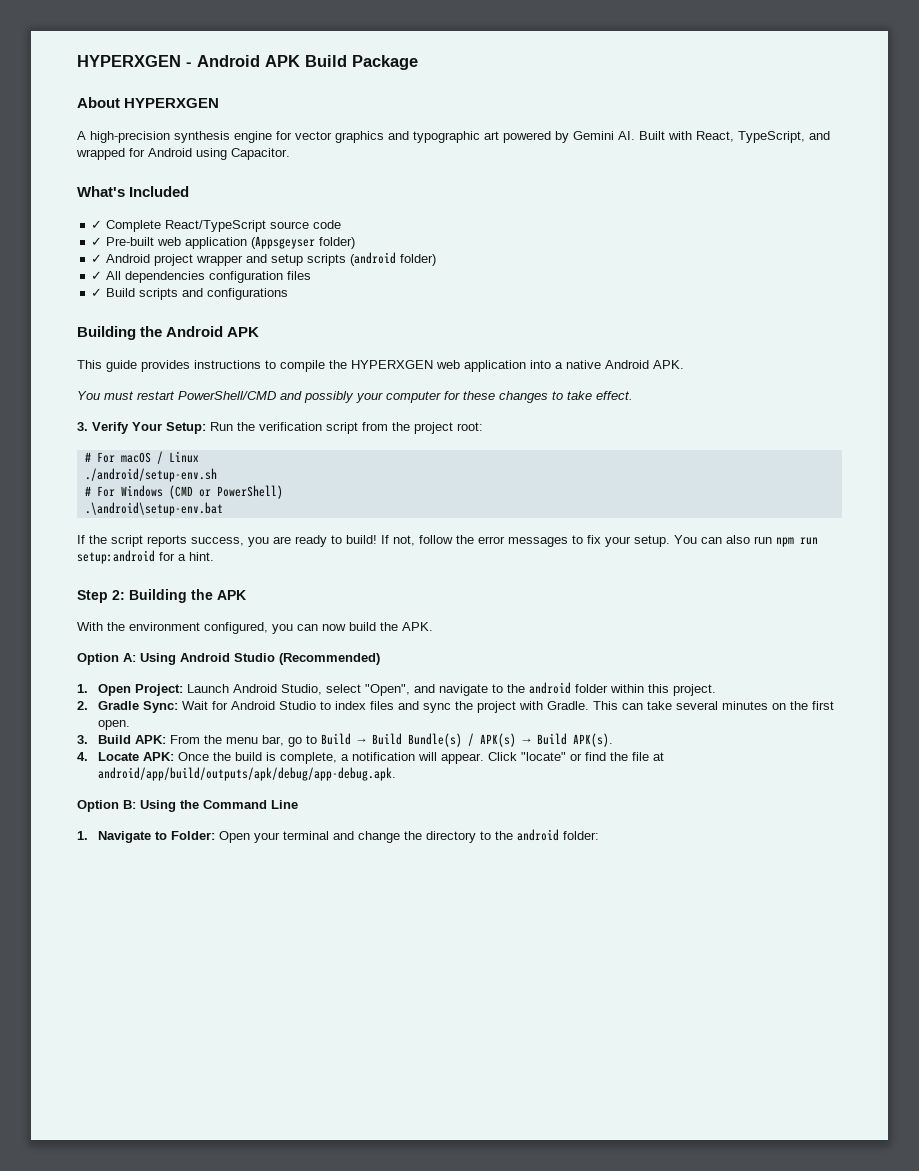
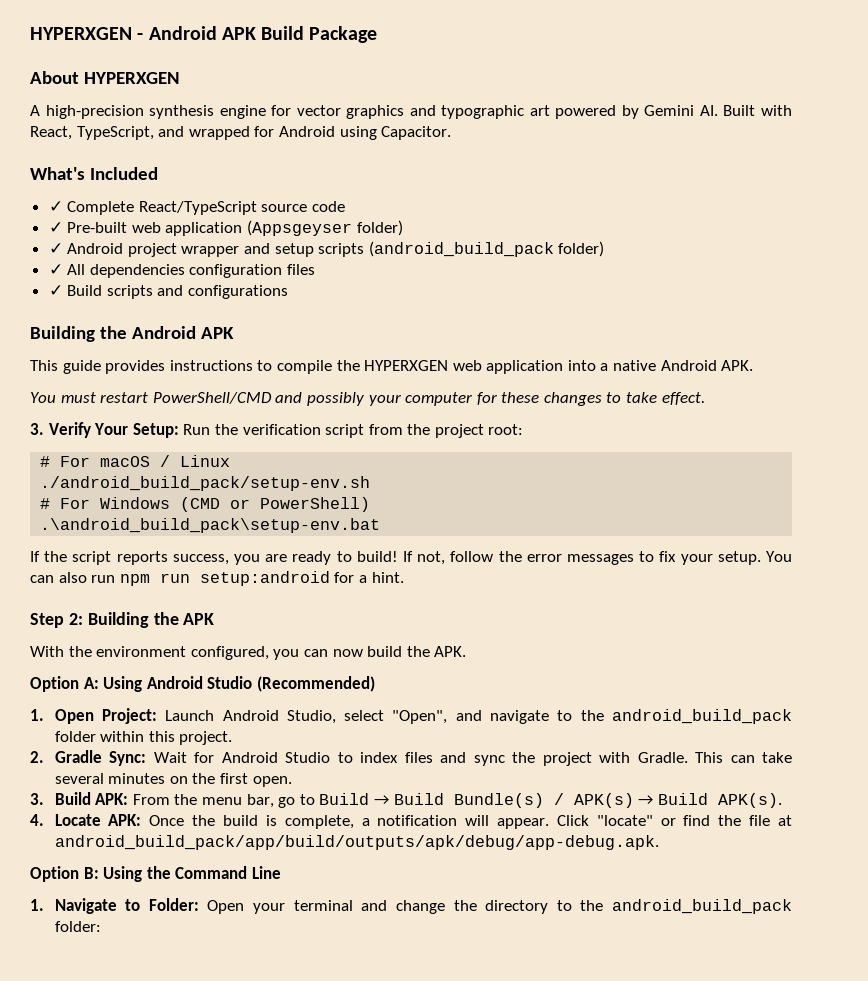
[350,252,397,266] (android -> [368,241,554,257] (android_build_pack
[84,468,217,482] ./android/setup-env.sh -> [40,476,371,491] ./android_build_pack/setup-env.sh
[84,502,223,516] .\android\setup-env.bat -> [40,518,381,533] .\android_build_pack\setup-env.bat
[528,682,571,694] android -> [612,709,793,724] android_build_pack
[97,767,396,781] android/app/build/outputs/apk/debug/app-debug.apk. -> [54,835,659,850] android_build_pack/app/build/outputs/apk/debug/app-debug.apk.
[516,829,559,841] android -> [612,899,793,914] android_build_pack

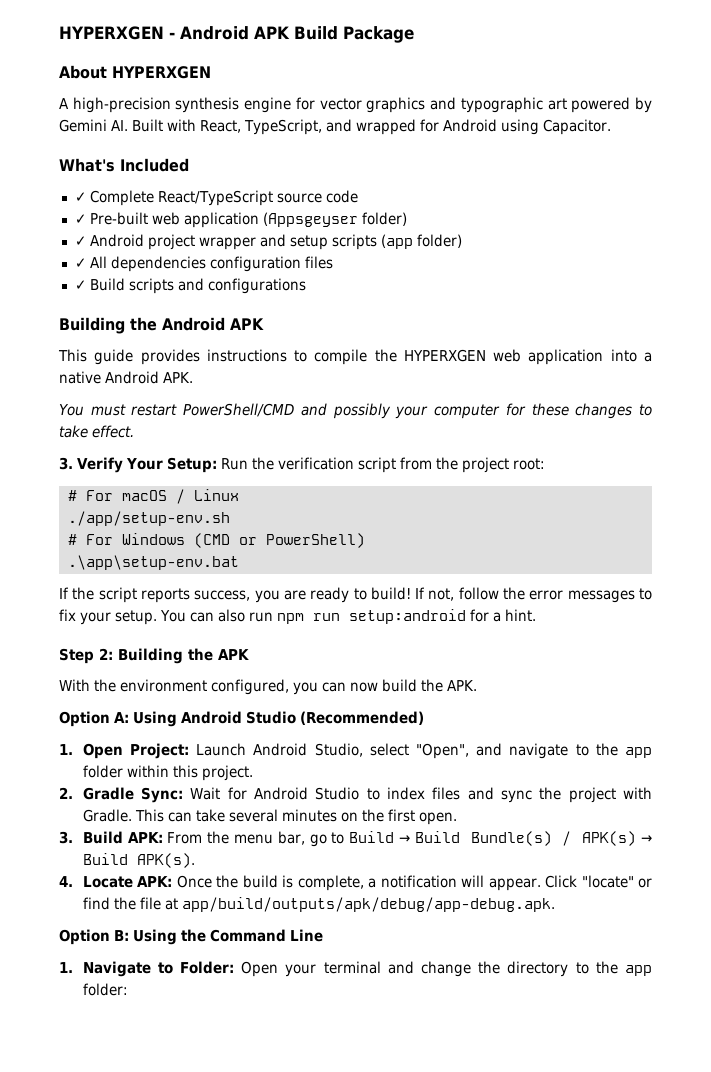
[368,241,554,257] (android_build_pack -> [380,234,413,249] (app
[40,476,371,491] ./android_build_pack/setup-env.sh -> [67,511,230,526] ./app/setup-env.sh
[40,518,381,533] .\android_build_pack\setup-env.bat -> [67,555,239,570] .\app\setup-env.bat
[612,709,793,724] android_build_pack -> [625,747,652,758] app
[54,835,659,850] android_build_pack/app/build/outputs/apk/debug/app-debug.apk. -> [181,897,555,912] app/build/outputs/apk/debug/app-debug.apk.
[612,899,793,914] android_build_pack -> [625,965,652,976] app

